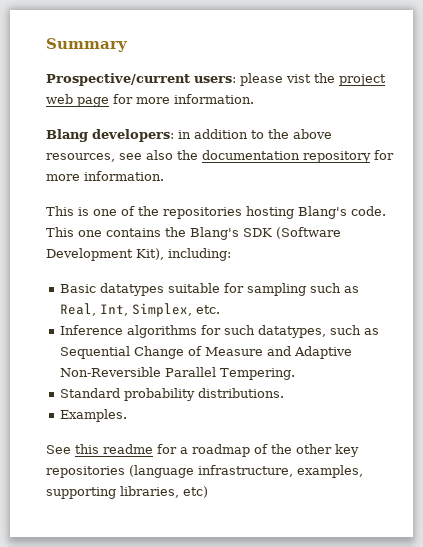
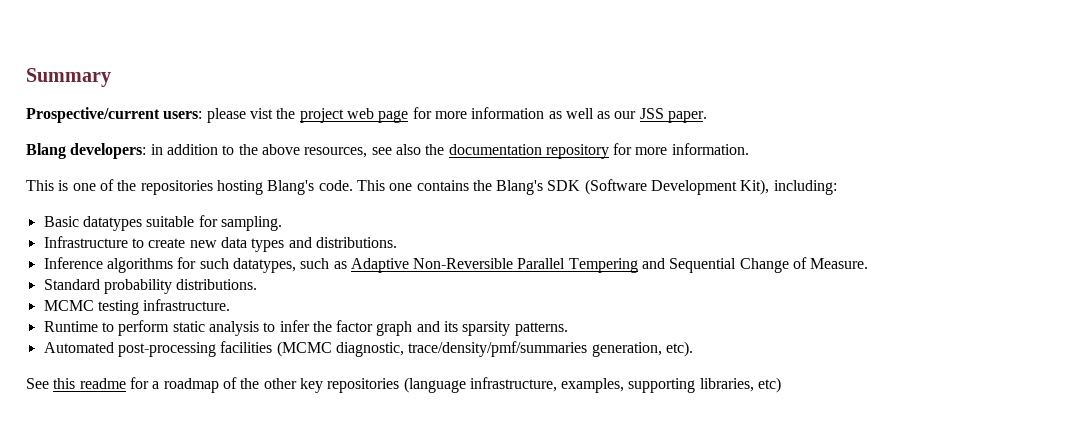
[174,94,254,104] information. -> [471,107,708,123] information as well as our JSS paper.
[247,283,360,296] [60,303,221,317] sampling such as Real, Int, Simplex, etc. -> [220,216,282,231] [43,236,397,252] sampling. // Infrastructure to create new data types and distributions.
[60,346,353,359] [60,367,296,380] [60,388,285,401] [60,409,128,422] Sequential Change of Measure and Adaptive Non-Reversible Parallel Tempering. // Standard probability distributions. // Examples. -> [350,257,869,273] [43,279,258,294] [43,299,231,315] [43,320,568,336] [43,341,693,357] Adaptive Non-Reversible Parallel Tempering and Sequential Change of Measure. // Standard probability distributions. // MCMC testing infrastructure. // Runtime to perform static analysis to infer the factor graph and its sparsity patterns. // Automated post-processing facilities (MCMC diagnostic, trace/density/pmf/summaries generation, etc).

